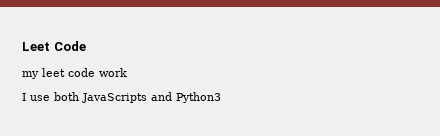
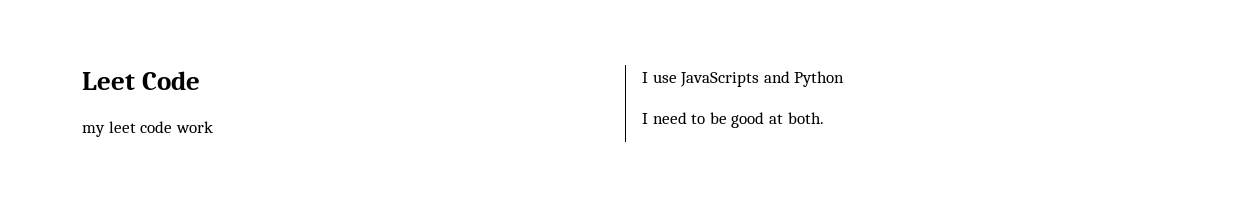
[54,92,79,101] both -> (677, 78) none
[176,92,221,103] Python3 -> [794,71,845,87] [642,112,824,128] Python // I need to be good at both.

